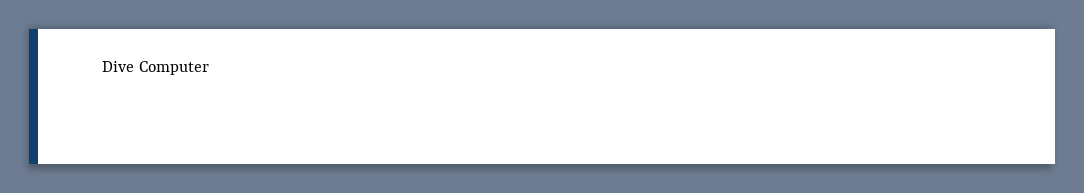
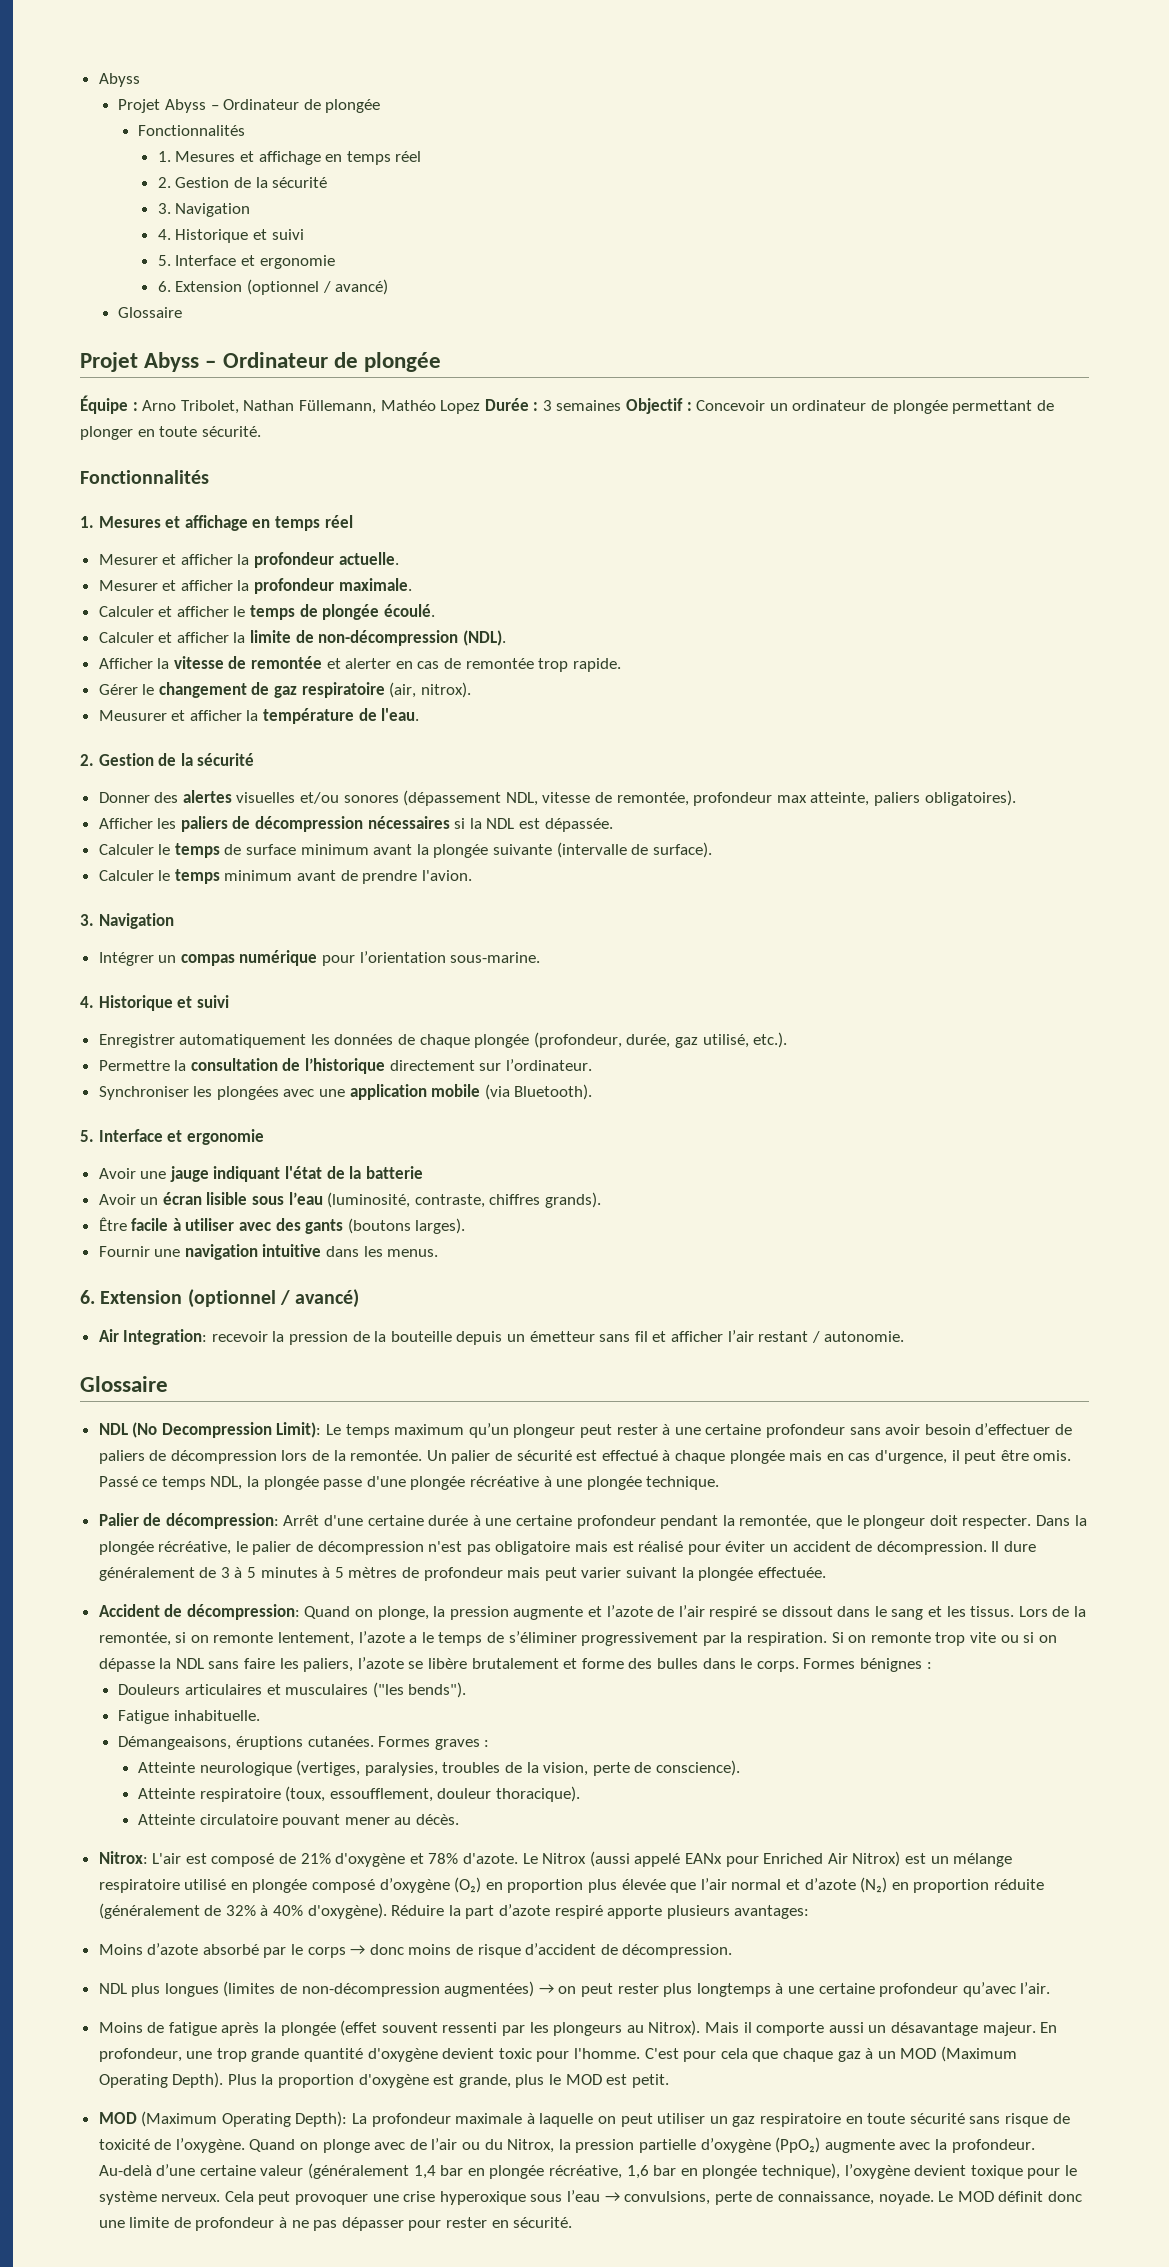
[102,61,209,75] Dive Computer -> [98,73,140,87] [118,99,381,113] [138,125,246,136] [157,151,422,165] [157,177,328,188] [157,203,251,217] [157,229,304,243] [157,255,335,269] [157,279,389,295] [118,307,183,318] [80,352,442,372] [80,395,1054,414] [80,426,261,440] [80,470,209,484] [80,515,353,531] [98,552,399,568] [98,578,412,594] [98,604,435,620] [98,630,506,646] [98,656,621,672] [98,682,471,698] [98,708,420,724] [80,753,255,766] [98,790,1016,806] [98,816,613,832] [98,842,712,858] [98,869,472,884] [80,913,174,929] [98,950,541,966] [80,995,229,1011] [98,1032,788,1048] [98,1058,592,1074] [98,1084,593,1100] [80,1129,264,1145] [98,1166,423,1182] [98,1192,602,1208] [98,1217,466,1234] [98,1244,439,1260] [80,1289,360,1308] [98,1329,905,1345] [80,1376,168,1392] [98,1422,1072,1438] [98,1450,1072,1464] [98,1476,720,1490] [98,1513,1087,1529] [98,1541,1036,1555] [98,1567,826,1581] [98,1604,1086,1620] [98,1631,1057,1646] [98,1657,932,1672] [118,1682,467,1698] [118,1710,260,1724] [118,1736,490,1750] [138,1760,740,1776] [138,1786,580,1802] [138,1814,459,1828] [98,1851,1013,1867] [98,1877,1044,1893] [98,1903,810,1919] [98,1943,733,1958] [98,1981,1051,1997] [98,2020,1058,2036] [98,2046,1017,2062] [98,2072,669,2088] [98,2111,1070,2127] [98,2137,1035,2153] [98,2163,1077,2179] [98,2190,1082,2205] [98,2217,573,2231] Abyss // Projet Abyss – Ordinateur de plongée // Fonctionnalités // 1. Mesures et affichage en temps réel // 2. Gestion de la sécurité // 3. Navigation // 4. Historique et suivi // 5. Interface et ergonomie // 6. Extension (optionnel / avancé) // Glossaire // Projet Abyss – Ordinateur de plongée // Équipe : Arno Tribolet, Nathan Füllemann, Mathéo Lopez Durée : 3 semaines Objectif : Concevoir un ordinateur de plongée permettant de plonger en toute sécurité. // Fonctionnalités // 1. Mesures et affichage en temps réel // Mesurer et afficher la profondeur actuelle. // Mesurer et afficher la profondeur maximale. // Calculer et afficher le temps de plongée écoulé. // Calculer et afficher la limite de non-décompression (NDL). // Afficher la vitesse de remontée et alerter en cas de remontée trop rapide. // Gérer le changement de gaz respiratoire (air, nitrox). // Meusurer et afficher la température de l'eau. // 2. Gestion de la sécurité // Donner des alertes visuelles et/ou sonores (dépassement NDL, vitesse de remontée, profondeur max atteinte, paliers obligatoires). // Afficher les paliers de décompression nécessaires si la NDL est dépassée. // Calculer le temps de surface minimum avant la plongée suivante (intervalle de surface). // Calculer le temps minimum avant de prendre l'avion. // 3. Navigation // Intégrer un compas numérique pour l’orientation sous-marine. // 4. Historique et suivi // Enregistrer automatiquement les données de chaque plongée (profondeur, durée, gaz utilisé, etc.). // Permettre la consultation de l’historique directement sur l’ordinateur. // Synchroniser les plongées avec une application mobile (via Bluetooth). // 5. Interface et ergonomie // Avoir une jauge indiquant l'état de la batterie // Avoir un écran lisible sous l’eau (luminosité, contraste, chiffres grands). // Être facile à utiliser avec des gants (boutons larges). // Fournir une navigation intuitive dans les menus. // 6. Extension (optionnel / avancé) // Air Integration: recevoir la pression de la bouteille depuis un émetteur sans fil et afficher l’air restant / autonomie. // Glossaire // NDL (No Decompression Limit): Le temps maximum qu’un plongeur peut rester à une certaine profondeur sans avoir besoin d’effectuer de paliers de décompression lors de la remontée. Un palier de sécurité est effectué à chaque plongée mais en cas d'urgence, il peut être omis. Passé ce temps NDL, la plongée passe d'une plongée récréative à une plongée technique. // Palier de décompression: Arrêt d'une certaine durée à une certaine profondeur pendant la remontée, que le plongeur doit respecter. Dans la plongée récréative, le palier de décompression n'est pas obligatoire mais est réalisé pour éviter un accident de décompression. Il dure généralement de 3 à 5 minutes à 5 mètres de profondeur mais peut varier suivant la plongée effectuée. // Accident de décompression: Quand on plonge, la pression augmente et l’azote de l’air respiré se dissout dans le sang et les tissus. Lors de la remontée, si on remonte lentement, l’azote a le temps de s’éliminer progressivement par la respiration. Si on remonte trop vite ou si on dépasse la NDL sans faire les paliers, l’azote se libère brutalement et forme des bulles dans le corps. Formes bénignes : // Douleurs articulaires et musculaires ("les bends"). // Fatigue inhabituelle. // Démangeaisons, éruptions cutanées. Formes graves : // Atteinte neurologique (vertiges, paralysies, troubles de la vision, perte de conscience). // Atteinte respiratoire (toux, essoufflement, douleur thoracique). // Atteinte circulatoire pouvant mener au décès. // Nitrox: L'air est composé de 21% d'oxygène et 78% d'azote. Le Nitrox (aussi appelé EANx pour Enriched Air Nitrox) est un mélange respiratoire utilisé en plongée composé d’oxygène (O₂) en proportion plus élevée que l’air normal et d’azote (N₂) en proportion réduite (généralement de 32% à 40% d'oxygène). Réduire la part d’azote respiré apporte plusieurs avantages: // Moins d’azote absorbé par le corps → donc moins de risque d’accident de décompression. // NDL plus longues (limites de non-décompression augmentées) → on peut rester plus longtemps à une certaine profondeur qu’avec l’air. // Moins de fatigue après la plongée (effet souvent ressenti par les plongeurs au Nitrox). Mais il comporte aussi un désavantage majeur. En profondeur, une trop grande quantité d'oxygène devient toxic pour l'homme. C'est pour cela que chaque gaz à un MOD (Maximum Operating Depth). Plus la proportion d'oxygène est grande, plus le MOD est petit. // MOD (Maximum Operating Depth): La profondeur maximale à laquelle on peut utiliser un gaz respiratoire en toute sécurité sans risque de toxicité de l’oxygène. Quand on plonge avec de l’air ou du Nitrox, la pression partielle d’oxygène (PpO₂) augmente avec la profondeur. Au-delà d’une certaine valeur (généralement 1,4 bar en plongée récréative, 1,6 bar en plongée technique), l’oxygène devient toxique pour le système nerveux. Cela peut provoquer une crise hyperoxique sous l’eau → convulsions, perte de connaissance, noyade. Le MOD définit donc une limite de profondeur à ne pas dépasser pour rester en sécurité.

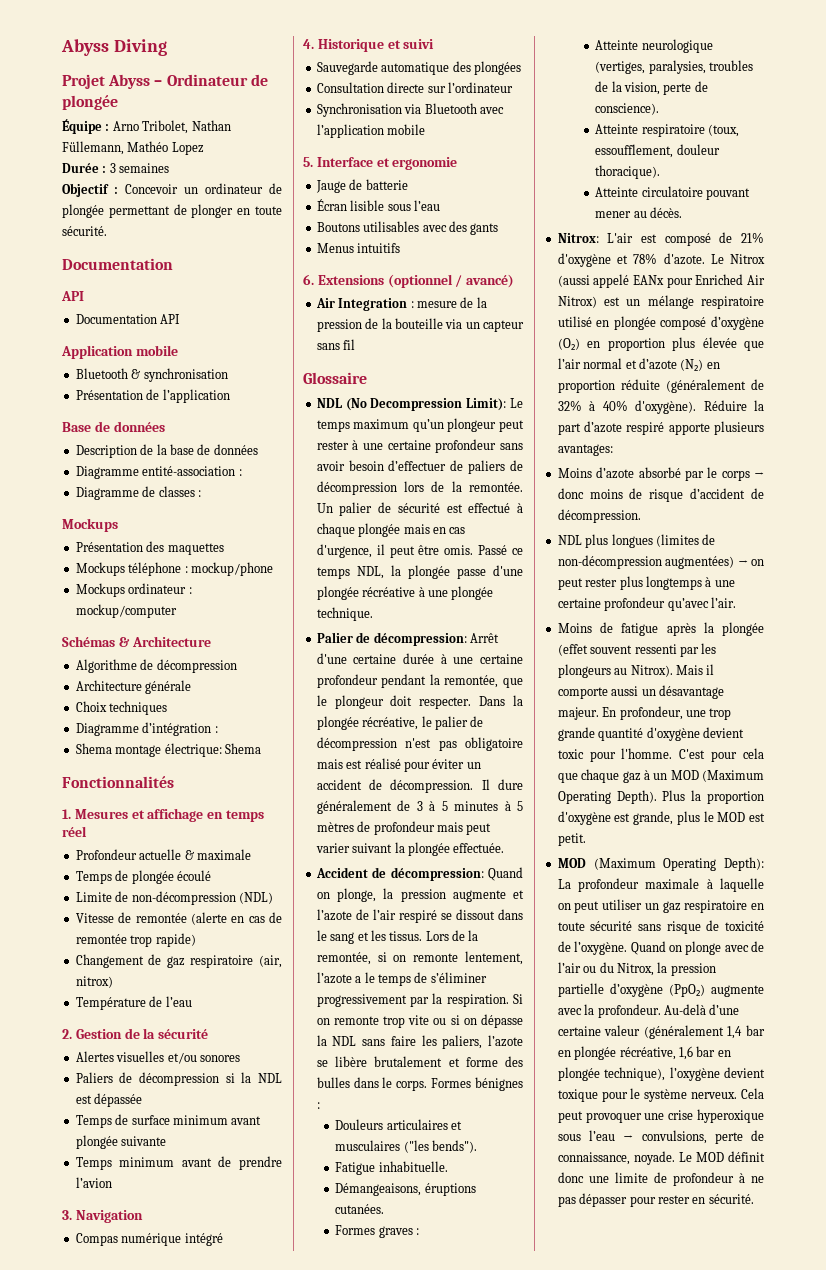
[98,73,140,87] [118,99,381,113] [138,125,246,136] [157,151,422,165] [157,177,328,188] [157,203,251,217] [157,229,304,243] [157,255,335,269] [157,279,389,295] [118,307,183,318] Abyss // Projet Abyss – Ordinateur de plongée // Fonctionnalités // 1. Mesures et affichage en temps réel // 2. Gestion de la sécurité // 3. Navigation // 4. Historique et suivi // 5. Interface et ergonomie // 6. Extension (optionnel / avancé) // Glossaire -> [61,39,167,56] Abyss Diving
(481, 407) none -> (204, 148) //
(622, 405) none -> (170, 168) //
[80,470,209,484] [80,515,353,531] [98,552,399,568] [98,578,412,594] [98,604,435,620] [98,630,506,646] [98,656,392,669] // Fonctionnalités // 1. Mesures et affichage en temps réel // Mesurer et afficher la profondeur actuelle. // Mesurer et afficher la profondeur maximale. // Calculer et afficher le temps de plongée écoulé. // Calculer et afficher la limite de non-décompression (NDL). // Afficher la vitesse de remontée et alerter -> [62,258,173,270] [61,291,84,301] [75,314,181,324] [61,345,178,359] [75,368,228,382] [75,389,230,403] [62,421,165,432] [75,444,258,458] [75,466,242,479] [75,486,201,500] [62,518,118,532] [75,541,224,555] [75,562,273,576] [75,583,192,597] [75,604,177,618] [62,636,211,647] [75,659,237,673] [75,680,192,694] [75,701,168,715] [75,722,218,736] [75,743,261,757] [62,776,174,788] [62,808,264,822] [62,826,87,837] [75,849,251,860] [75,870,211,884] [75,891,273,905] [75,912,227,925] // Documentation // API // Documentation API // Application mobile // Bluetooth & synchronisation // Présentation de l’application // Base de données // Description de la base de données // Diagramme entité-association : // Diagramme de classes : // Mockups // Présentation des maquettes // Mockups téléphone : mockup/phone // Mockups ordinateur : mockup/computer // Schémas & Architecture // Algorithme de décompression // Architecture générale // Choix techniques // Diagramme d’intégration : // Shema montage électrique: Shema // Fonctionnalités // 1. Mesures et affichage en temps réel // Profondeur actuelle & maximale // Temps de plongée écoulé // Limite de non-décompression (NDL) // Vitesse de remontée (alerte
[572,658,621,672] [98,682,471,698] [98,708,420,724] [80,753,255,766] [98,790,232,803] rapide. // Gérer le changement de gaz respiratoire (air, nitrox). // Meusurer et afficher la température de l'eau. // 2. Gestion de la sécurité // Donner des alertes -> [155,933,196,947] [75,954,282,968] [75,976,113,988] [75,996,192,1010] [62,1028,209,1039] [75,1051,114,1062] rapide) // Changement de gaz respiratoire (air, nitrox) // Température de l’eau // 2. Gestion de la sécurité // Alertes
[403,790,1016,806] [98,816,450,832] (dépassement NDL, vitesse de remontée, profondeur max atteinte, paliers obligatoires). // Afficher les paliers de décompression nécessaires -> [75,1072,220,1086] // Paliers de décompression
[544,818,613,832] [98,843,220,858] dépassée. // Calculer le temps -> [94,1093,143,1107] [75,1115,112,1128] dépassée // Temps
[416,844,429,855] la -> (262, 1120) none
[556,842,712,858] [98,869,220,884] (intervalle de surface). // Calculer le temps -> [75,1157,112,1170] // Temps
[421,870,472,881] [80,913,174,929] [98,950,541,966] [80,995,229,1011] [98,1032,788,1048] [98,1058,592,1074] [98,1084,593,1100] [80,1129,264,1145] [98,1166,423,1182] [98,1192,602,1208] [98,1217,466,1234] [98,1244,439,1260] [80,1290,183,1304] l'avion. // 3. Navigation // Intégrer un compas numérique pour l’orientation sous-marine. // 4. Historique et suivi // Enregistrer automatiquement les données de chaque plongée (profondeur, durée, gaz utilisé, etc.). // Permettre la consultation de l’historique directement sur l’ordinateur. // Synchroniser les plongées avec une application mobile (via Bluetooth). // 5. Interface et ergonomie // Avoir une jauge indiquant l'état de la batterie // Avoir un écran lisible sous l’eau (luminosité, contraste, chiffres grands). // Être facile à utiliser avec des gants (boutons larges). // Fournir une navigation intuitive dans les menus. // 6. Extension -> [75,1177,112,1188] [62,1210,143,1223] [75,1233,223,1246] [303,39,435,52] [316,61,521,75] [316,82,513,93] [316,103,504,117] [316,124,426,138] [303,157,458,170] [315,179,408,193] [316,199,440,211] [316,221,499,235] [316,243,401,253] [303,274,384,285] l’avion // 3. Navigation // Compas numérique intégré // 4. Historique et suivi // Sauvegarde automatique des plongées // Consultation directe sur l’ordinateur // Synchronisation via Bluetooth avec l’application mobile // 5. Interface et ergonomie // Jauge de batterie // Écran lisible sous l’eau // Boutons utilisables avec des gants // Menus intuitifs // 6. Extensions
[123,1329,268,1345] Integration: recevoir -> [338,297,474,311] Integration : mesure de
[456,1331,595,1345] depuis un émetteur -> [445,319,524,332] via un capteur
[652,1330,905,1343] et afficher l’air restant / autonomie. -> (356, 344) none
(374, 1741) none -> (385, 1209) //

